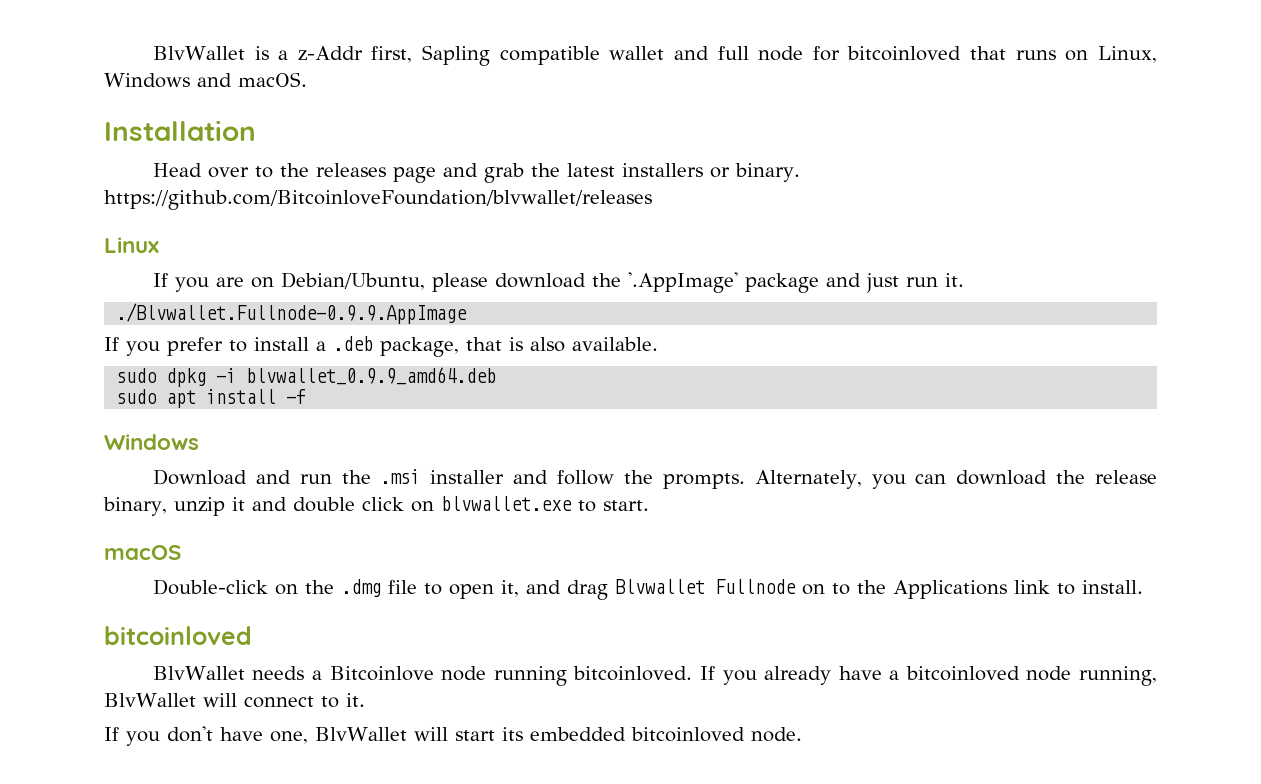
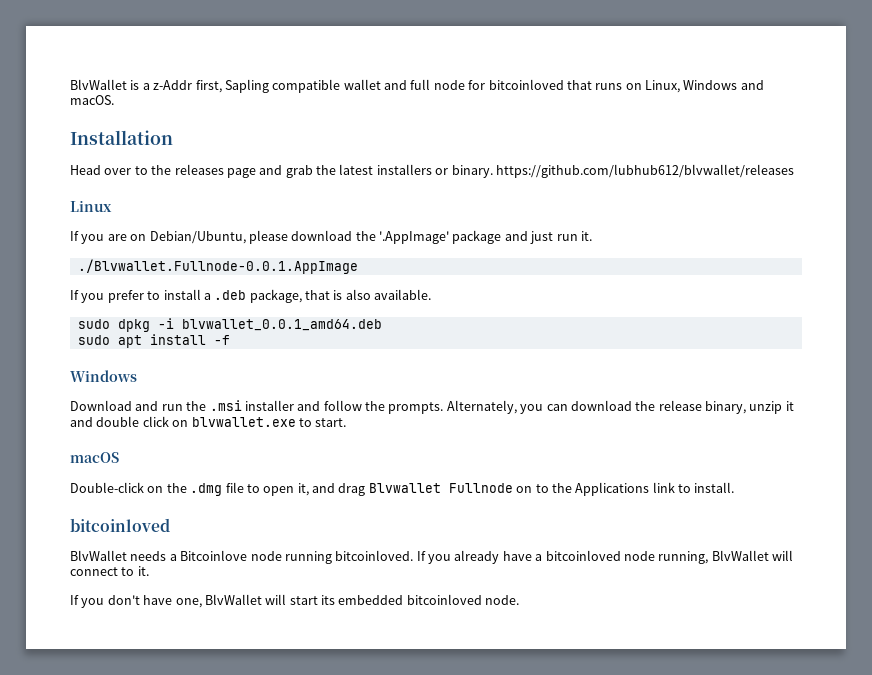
[104,190,652,210] https://github.com/BitcoinloveFoundation/blvwallet/releases -> [495,164,794,178] https://github.com/lubhub612/blvwallet/releases
[116,303,468,324] ./Blvwallet.Fullnode-0.9.9.AppImage -> [77,259,358,274] ./Blvwallet.Fullnode-0.0.1.AppImage
[246,367,497,385] blvwallet_0.9.9_amd64.deb -> [181,319,382,331] blvwallet_0.0.1_amd64.deb

